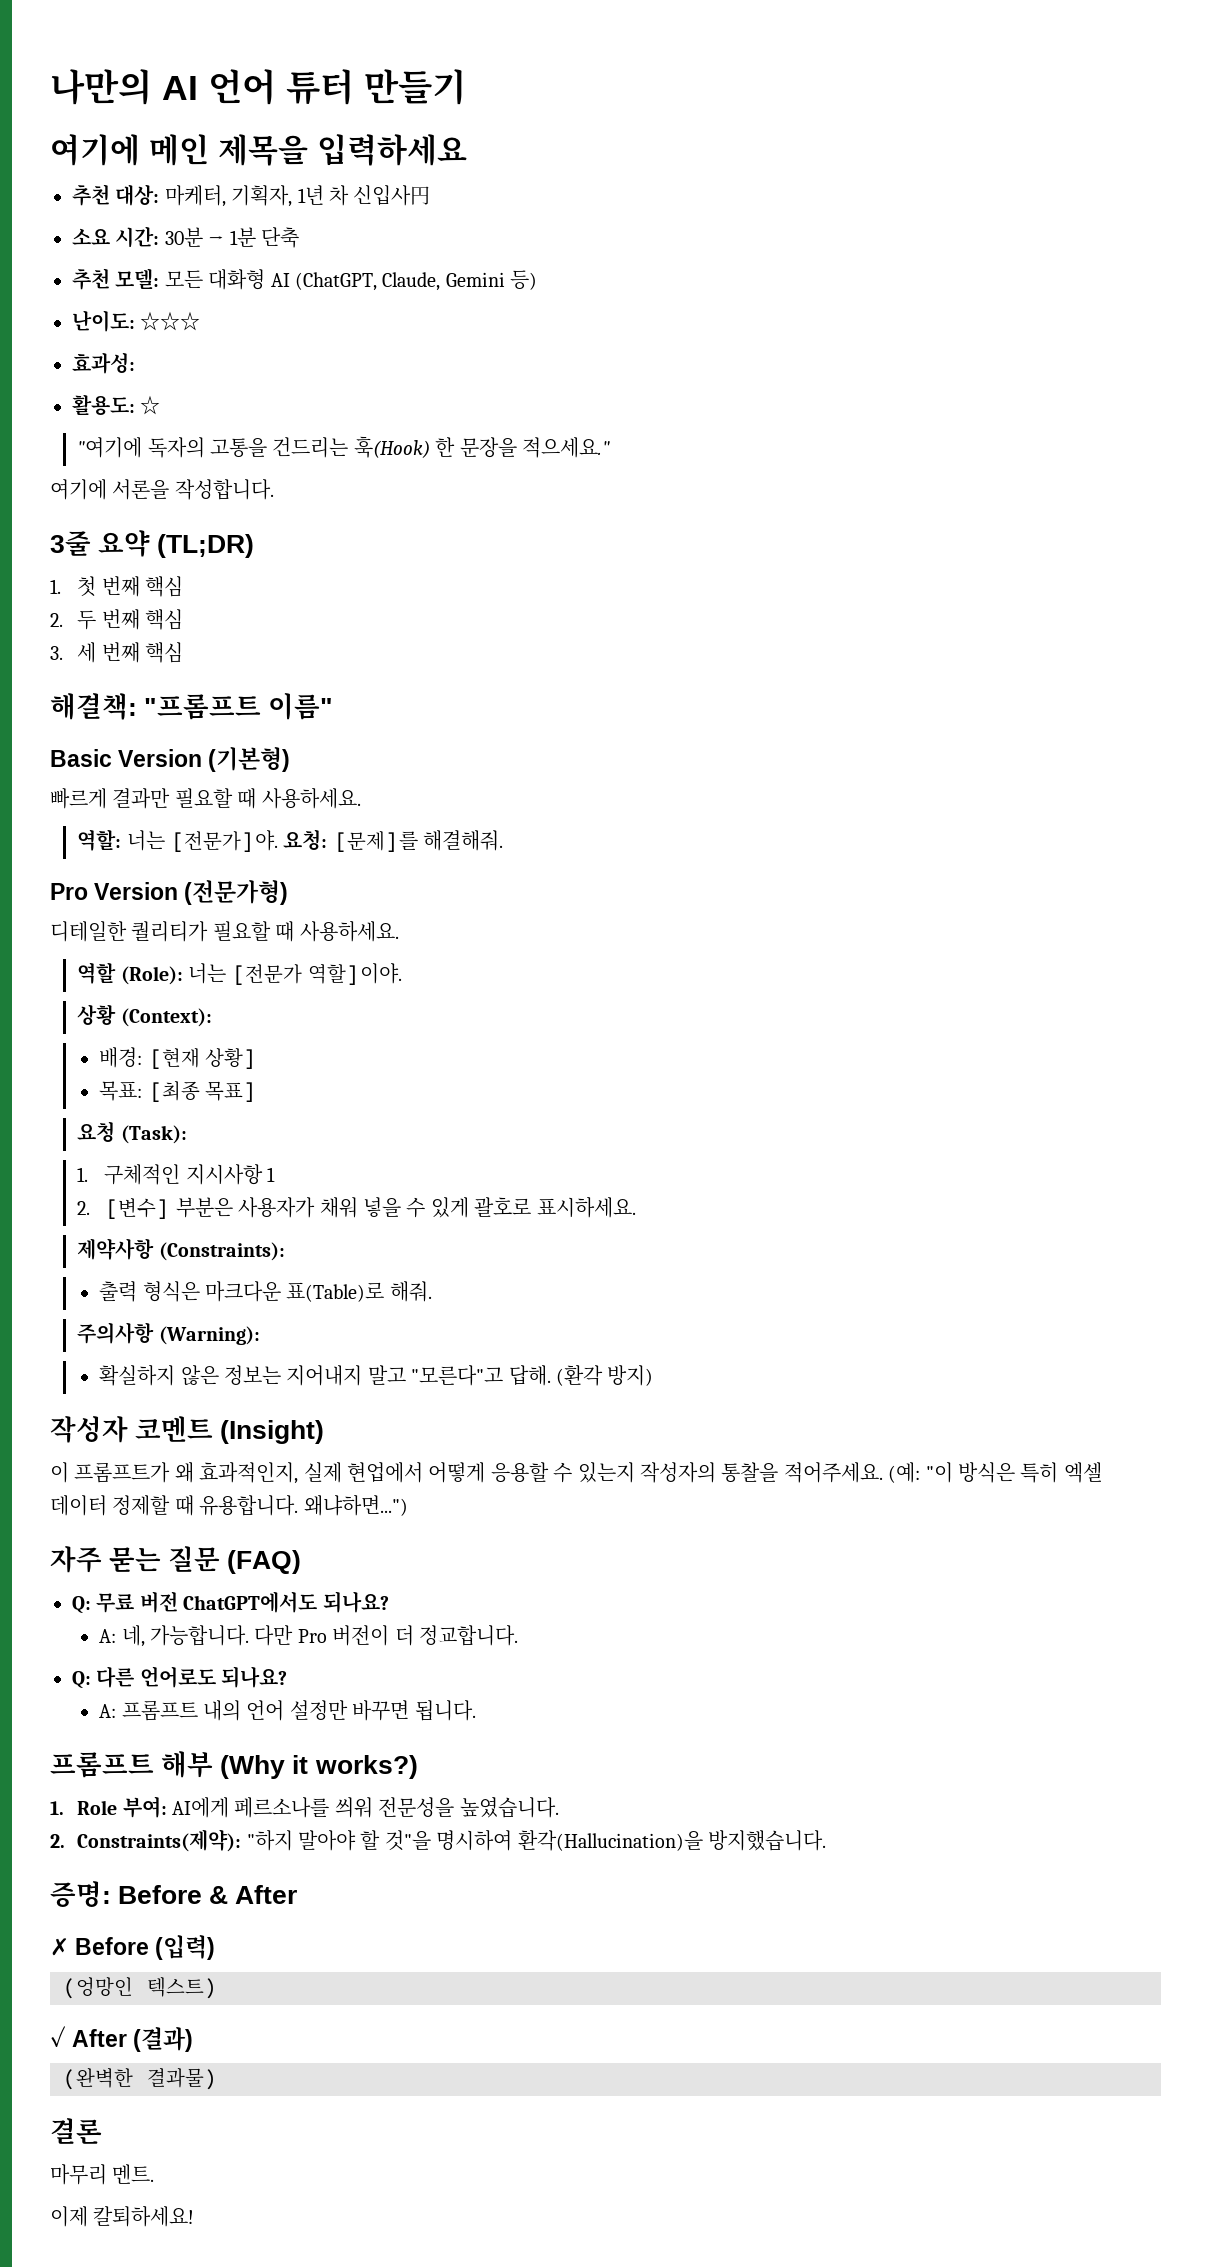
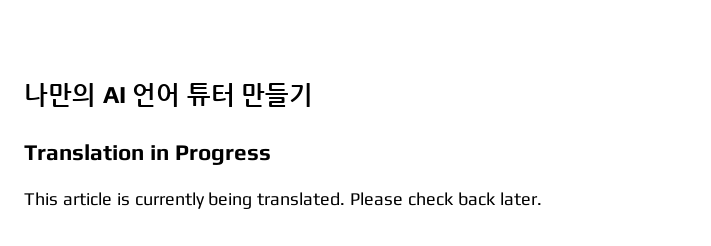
[50,134,467,166] [72,184,431,207] [72,226,299,248] [72,268,538,291] [72,310,201,332] [72,353,135,374] [72,395,161,415] [77,436,611,458] [50,479,274,500] [50,530,255,558] [50,576,184,597] [50,609,184,630] [50,642,184,663] [50,693,334,720] [50,747,291,772] [50,788,361,809] [77,829,504,852] [50,880,289,905] [50,921,399,942] [77,962,402,985] [77,1004,212,1027] [99,1047,257,1069] [99,1081,257,1102] [77,1121,187,1144] [77,1164,276,1185] [77,1197,636,1219] [77,1238,285,1261] [99,1281,432,1302] [77,1322,260,1345] [99,1365,654,1386] [50,1416,325,1444] [50,1462,1102,1484] [50,1495,408,1516] [50,1546,302,1574] [72,1591,389,1614] [99,1625,519,1647] [72,1666,288,1689] [99,1700,476,1721] [50,1751,418,1779] [50,1796,559,1818] [50,1829,827,1852] [50,1881,298,1907] [50,1935,216,1960] [62,1977,218,1999] [50,2026,194,2052] [62,2068,218,2090] [50,2118,102,2144] [50,2164,155,2185] [50,2206,195,2227] 여기에 메인 제목을 입력하세요 // 추천 대상: 마케터, 기획자, 1년 차 신입사円 // 소요 시간: 30분 → 1분 단축 // 추천 모델: 모든 대화형 AI (ChatGPT, Claude, Gemini 등) // 난이도: ☆☆☆ // 효과성: // 활용도: ☆ // "여기에 독자의 고통을 건드리는 훅(Hook) 한 문장을 적으세요." // 여기에 서론을 작성합니다. // 3줄 요약 (TL;DR) // 1. 첫 번째 핵심 // 2. 두 번째 핵심 // 3. 세 번째 핵심 // 해결책: "프롬프트 이름" // Basic Version (기본형) // 빠르게 결과만 필요할 때 사용하세요. // 역할: 너는 [전문가]야. 요청: [문제]를 해결해줘. // Pro Version (전문가형) // 디테일한 퀄리티가 필요할 때 사용하세요. // 역할 (Role): 너는 [전문가 역할]이야. // 상황 (Context): // 배경: [현재 상황] // 목표: [최종 목표] // 요청 (Task): // 1. 구체적인 지시사항 1 // 2. [변수] 부분은 사용자가 채워 넣을 수 있게 괄호로 표시하세요. // 제약사항 (Constraints): // 출력 형식은 마크다운 표(Table)로 해줘. // 주의사항 (Warning): // 확실하지 않은 정보는 지어내지 말고 "모른다"고 답해. (환각 방지) // 작성자 코멘트 (Insight) // 이 프롬프트가 왜 효과적인지, 실제 현업에서 어떻게 응용할 수 있는지 작성자의 통찰을 적어주세요. (예: "이 방식은 특히 엑셀 데이터 정제할 때 유용합니다. 왜냐하면...") // 자주 묻는 질문 (FAQ) // Q: 무료 버전 ChatGPT에서도 되나요? // A: 네, 가능합니다. 다만 Pro 버전이 더 정교합니다. // Q: 다른 언어로도 되나요? // A: 프롬프트 내의 언어 설정만 바꾸면 됩니다. // 프롬프트 해부 (Why it works?) // 1. Role 부여: AI에게 페르소나를 씌워 전문성을 높였습니다. // 2. Constraints(제약): "하지 말아야 할 것"을 명시하여 환각(Hallucination)을 방지했습니다. // 증명: Before & After // ✗ Before (입력) // (엉망인 텍스트) // ✓ After (결과) // (완벽한 결과물) // 결론 // 마무리 멘트. // 이제 칼퇴하세요! -> [24,144,272,165] [24,192,542,209] Translation in Progress // This article is currently being translated. Please check back later.

